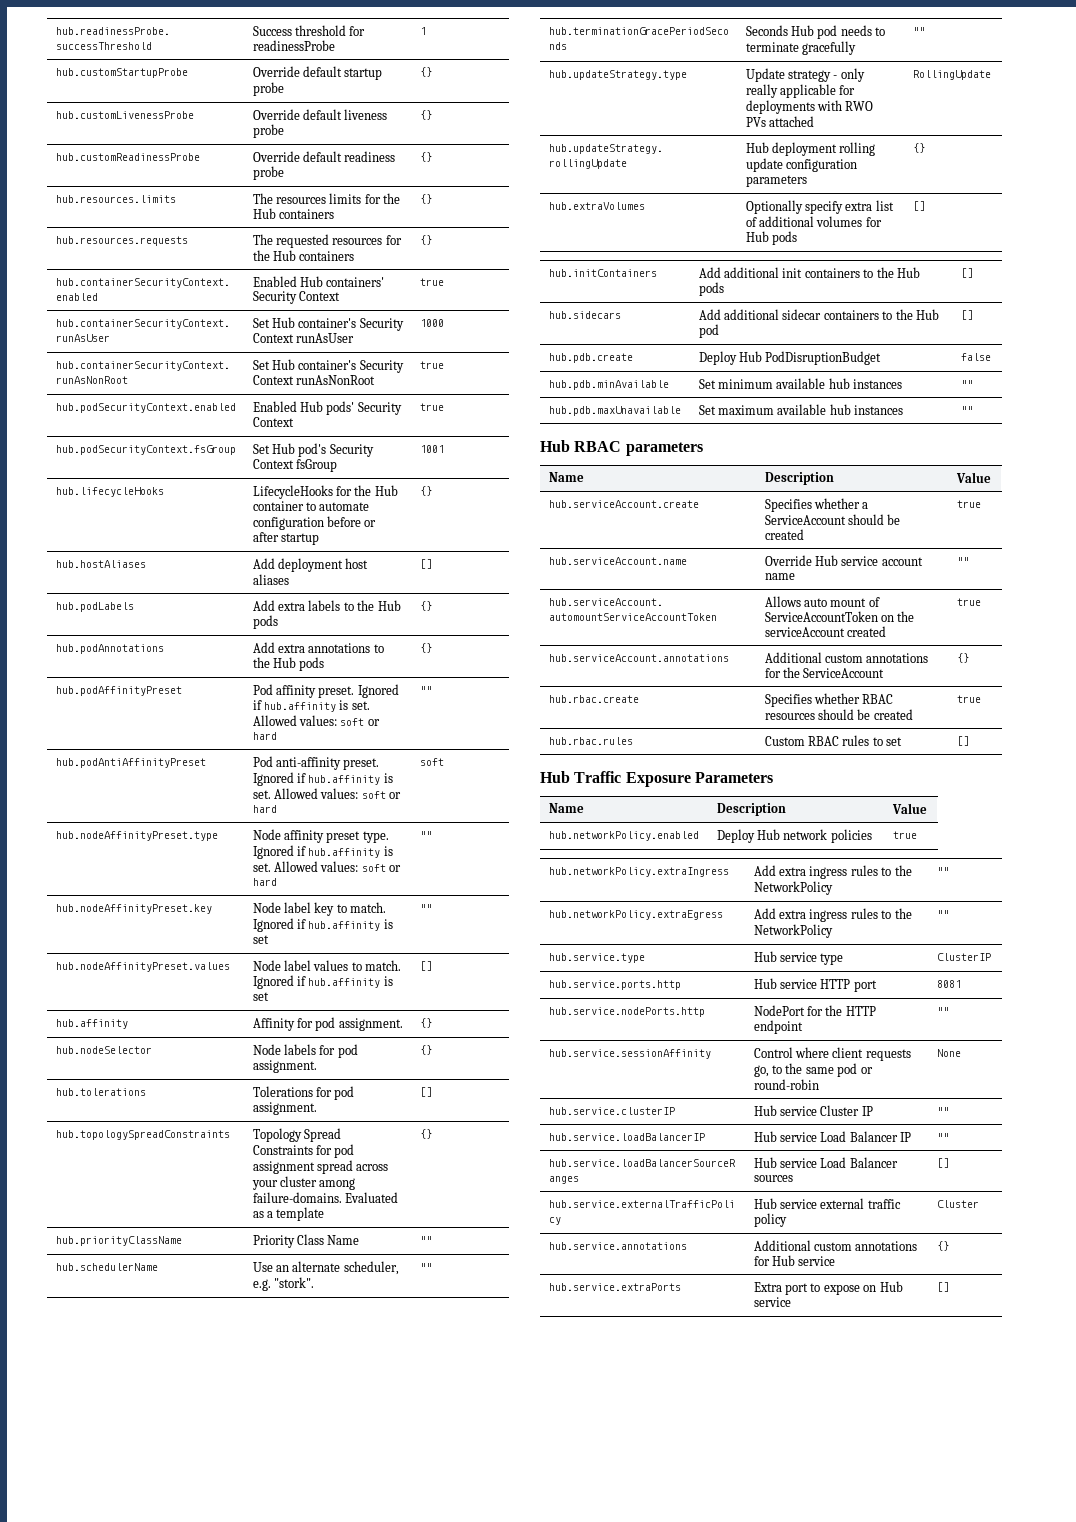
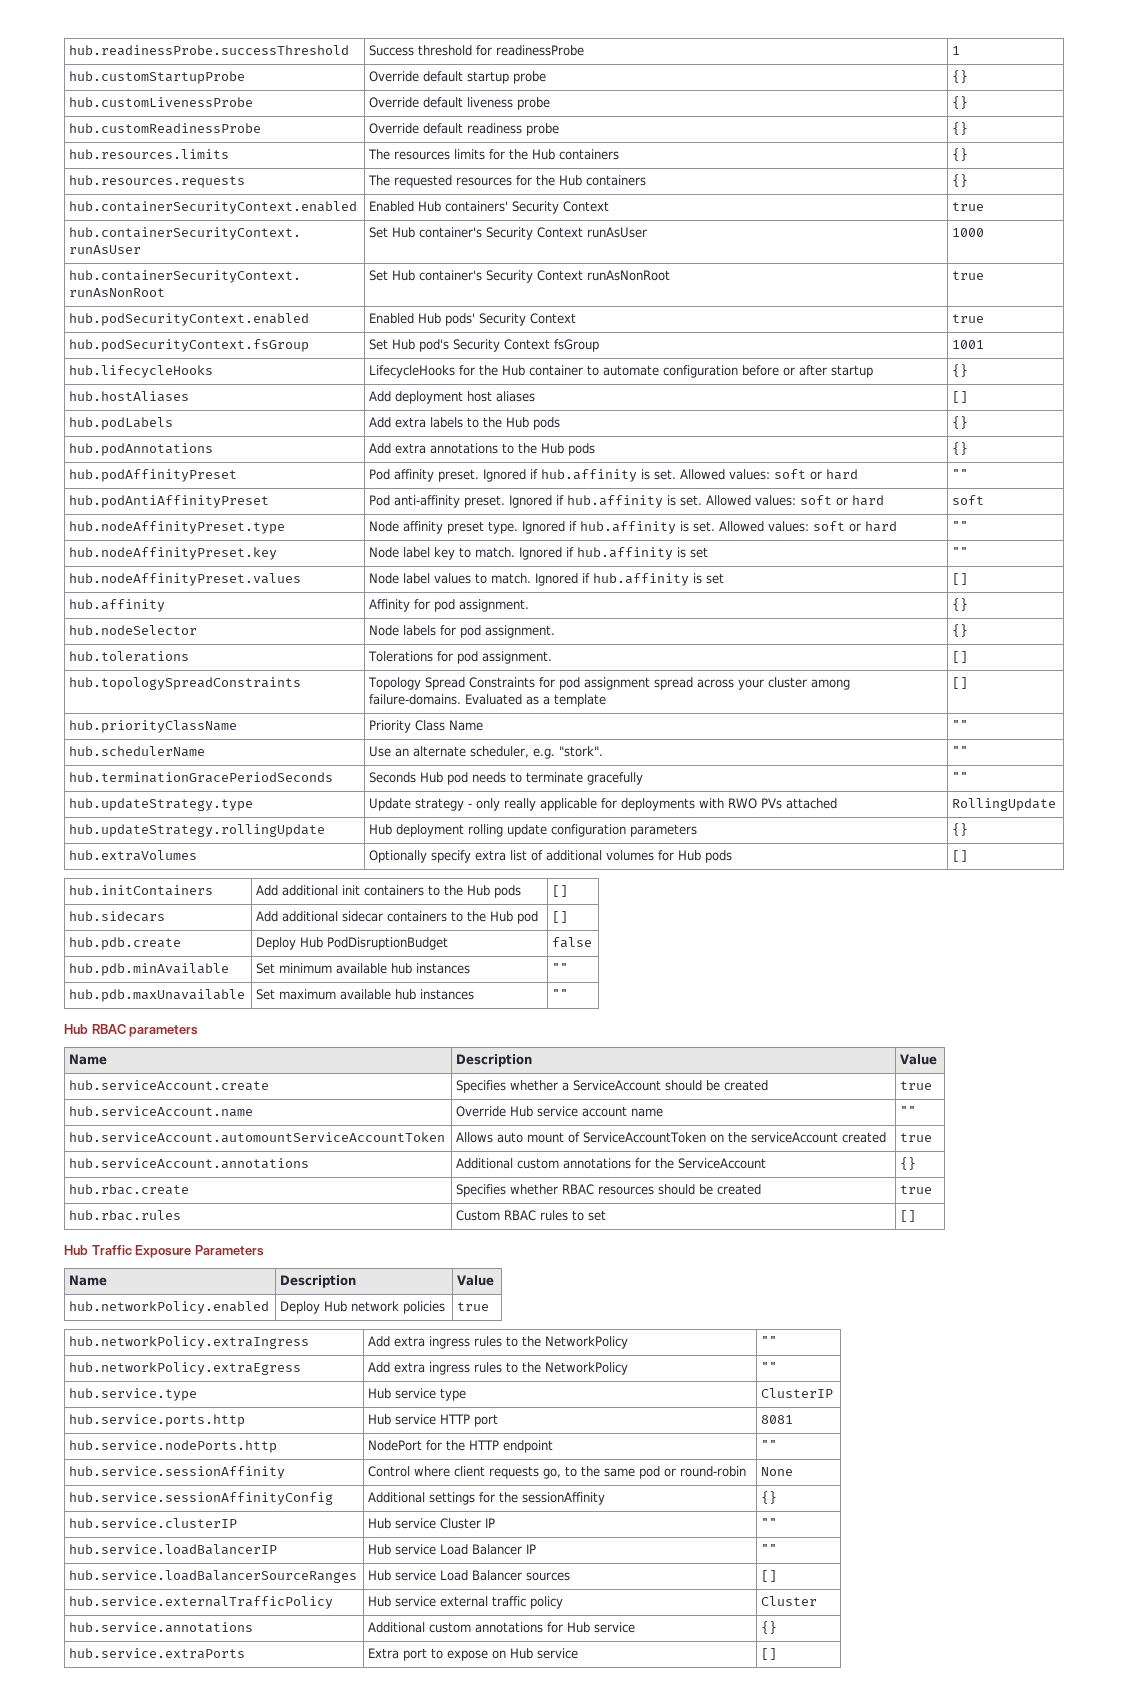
[419,1129,432,1139] {} -> [952,677,969,689] []
(961, 1053) none -> [69,1492,334,1505] [368,1492,606,1505] [761,1491,778,1504] // hub.service.sessionAffinityConfig | Additional settings for the sessionAffinity | {}

